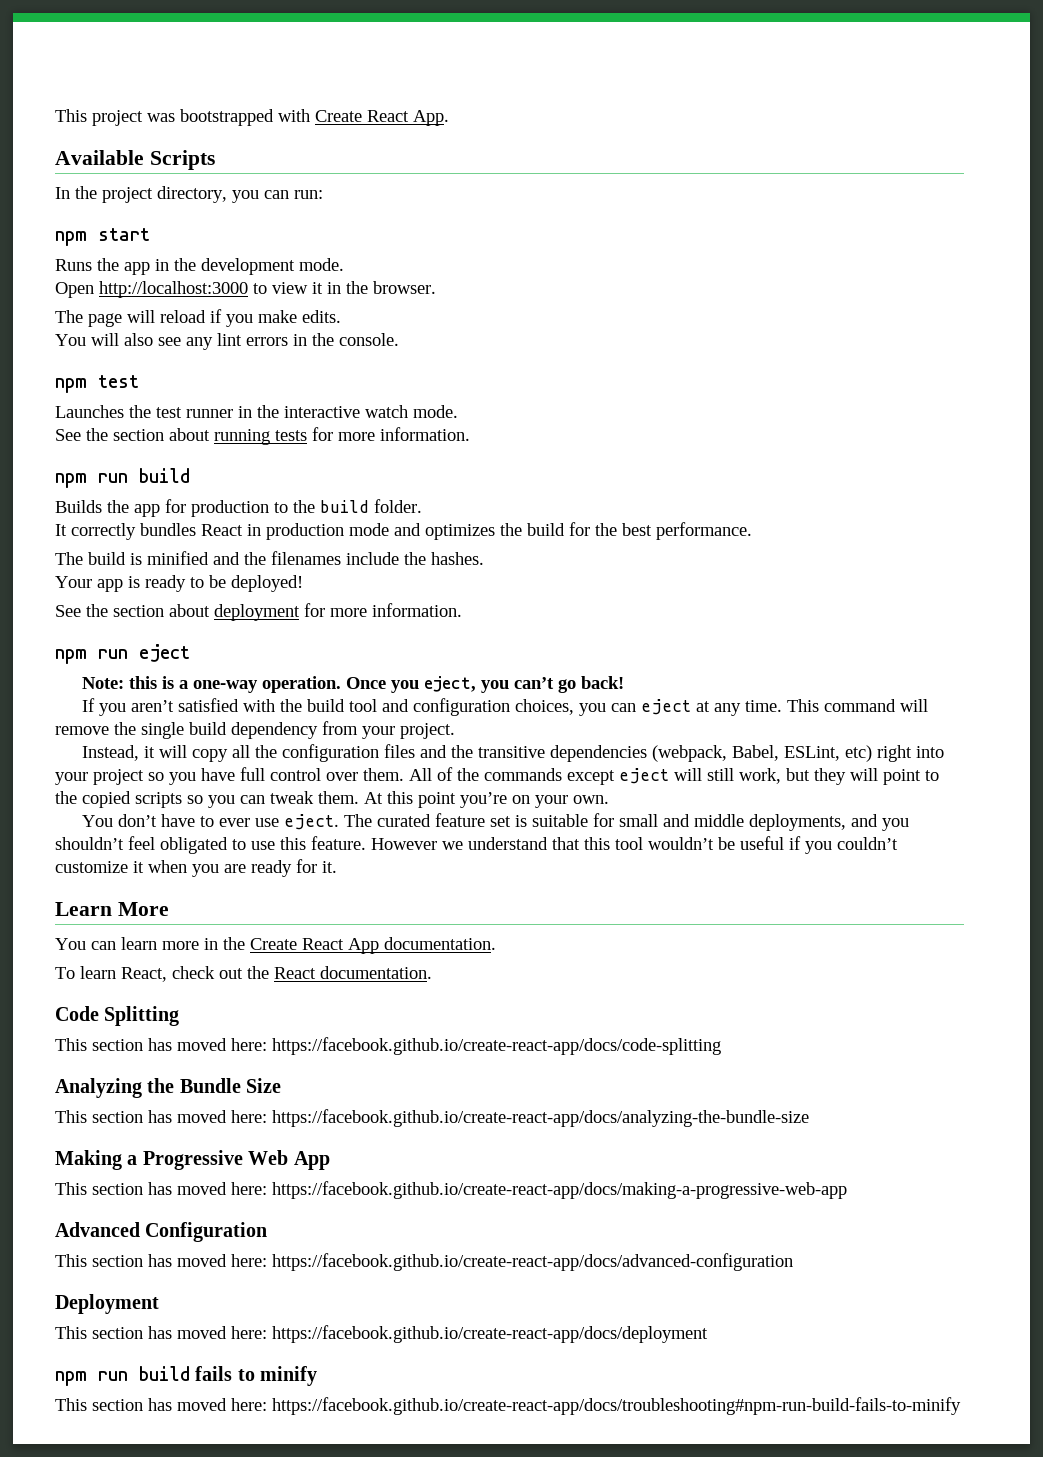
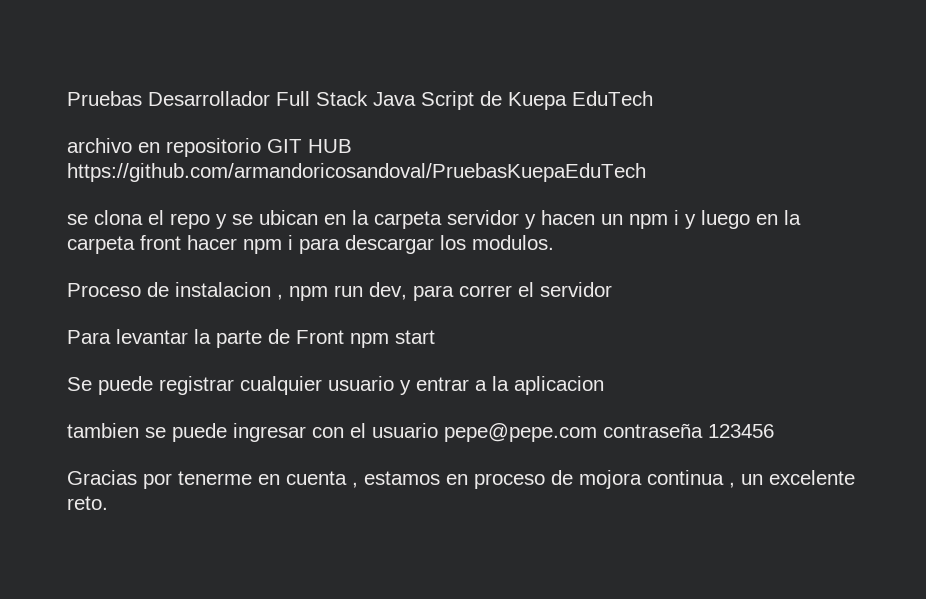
[55,109,449,126] [55,150,215,170] [55,186,323,203] [55,228,150,246] [55,258,344,275] [55,281,436,298] [55,309,341,327] [55,333,399,350] [55,375,139,393] [55,405,458,418] [55,427,470,445] [55,468,190,488] [55,499,422,517] [55,522,752,540] [55,551,484,565] [55,575,303,592] [55,603,462,621] [55,644,190,664] [81,676,624,693] [81,698,928,716] [55,721,455,739] [81,744,944,762] [55,767,939,785] [55,791,609,808] [81,813,909,831] [55,836,898,854] [55,859,337,877] [55,902,169,916] [55,937,496,954] [55,966,432,982] [55,1006,180,1026] [55,1037,721,1055] [55,1078,282,1098] [55,1109,809,1127] [55,1150,330,1170] [55,1181,847,1199] [55,1222,268,1242] [55,1253,793,1271] [55,1294,159,1314] [55,1325,708,1343] [55,1366,318,1386] [55,1397,961,1415] This project was bootstrapped with Create React App. // Available Scripts // In the project directory, you can run: // npm start // Runs the app in the development mode. // Open http://localhost:3000 to view it in the browser. // The page will reload if you make edits. // You will also see any lint errors in the console. // npm test // Launches the test runner in the interactive watch mode. // See the section about running tests for more information. // npm run build // Builds the app for production to the build folder. // It correctly bundles React in production mode and optimizes the build for the best performance. // The build is minified and the filenames include the hashes. // Your app is ready to be deployed! // See the section about deployment for more information. // npm run eject // Note: this is a one-way operation. Once you eject, you can’t go back! // If you aren’t satisfied with the build tool and configuration choices, you can eject at any time. This command will remove the single build dependency from your project. // Instead, it will copy all the configuration files and the transitive dependencies (webpack, Babel, ESLint, etc) right into your project so you have full control over them. All of the commands except eject will still work, but they will point to the copied scripts so you can tweak them. At this point you’re on your own. // You don’t have to ever use eject. The curated feature set is suitable for small and middle deployments, and you shouldn’t feel obligated to use this feature. However we understand that this tool wouldn’t be useful if you couldn’t customize it when you are ready for it. // Learn More // You can learn more in the Create React App documentation. // To learn React, check out the React documentation. // Code Splitting // This section has moved here: https://facebook.github.io/create-react-app/docs/code-splitting // Analyzing the Bundle Size // This section has moved here: https://facebook.github.io/create-react-app/docs/analyzing-the-bundle-size // Making a Progressive Web App // This section has moved here: https://facebook.github.io/create-react-app/docs/making-a-progressive-web-app // Advanced Configuration // This section has moved here: https://facebook.github.io/create-react-app/docs/advanced-configuration // Deployment // This section has moved here: https://facebook.github.io/create-react-app/docs/deployment // npm run build fails to minify // This section has moved here: https://facebook.github.io/create-react-app/docs/troubleshooting#npm-run-build-fails-to-minify -> [67,91,653,110] [67,138,352,157] [67,163,646,182] [67,210,801,229] [67,235,554,254] [67,282,612,301] [67,329,435,348] [67,376,604,395] [67,423,774,442] [67,470,855,489] [67,496,108,510] Pruebas Desarrollador Full Stack Java Script de Kuepa EduTech // archivo en repositorio GIT HUB https://github.com/armandoricosandoval/PruebasKuepaEduTech // se clona el repo y se ubican en la carpeta servidor y hacen un npm i y luego en la carpeta front hacer npm i para descargar los modulos. // Proceso de instalacion , npm run dev, para correr el servidor // Para levantar la parte de Front npm start // Se puede registrar cualquier usuario y entrar a la aplicacion // tambien se puede ingresar con el usuario pepe@pepe.com contraseña 123456 // Gracias por tenerme en cuenta , estamos en proceso de mojora continua , un excelente reto.

